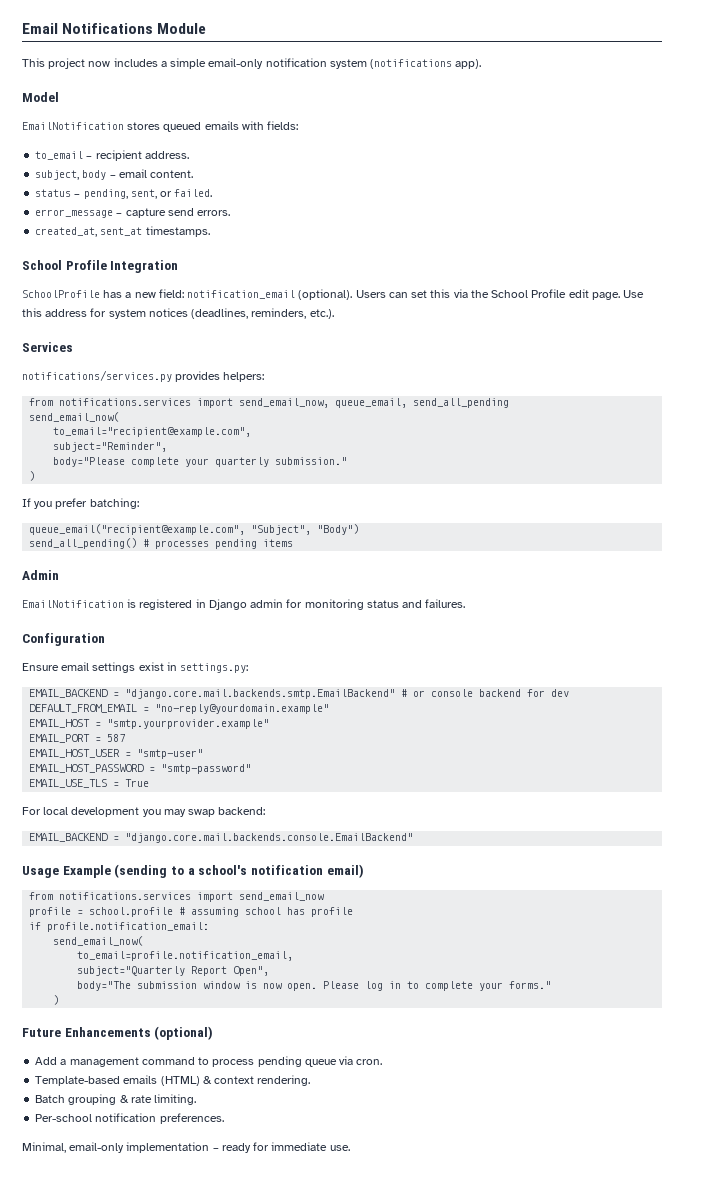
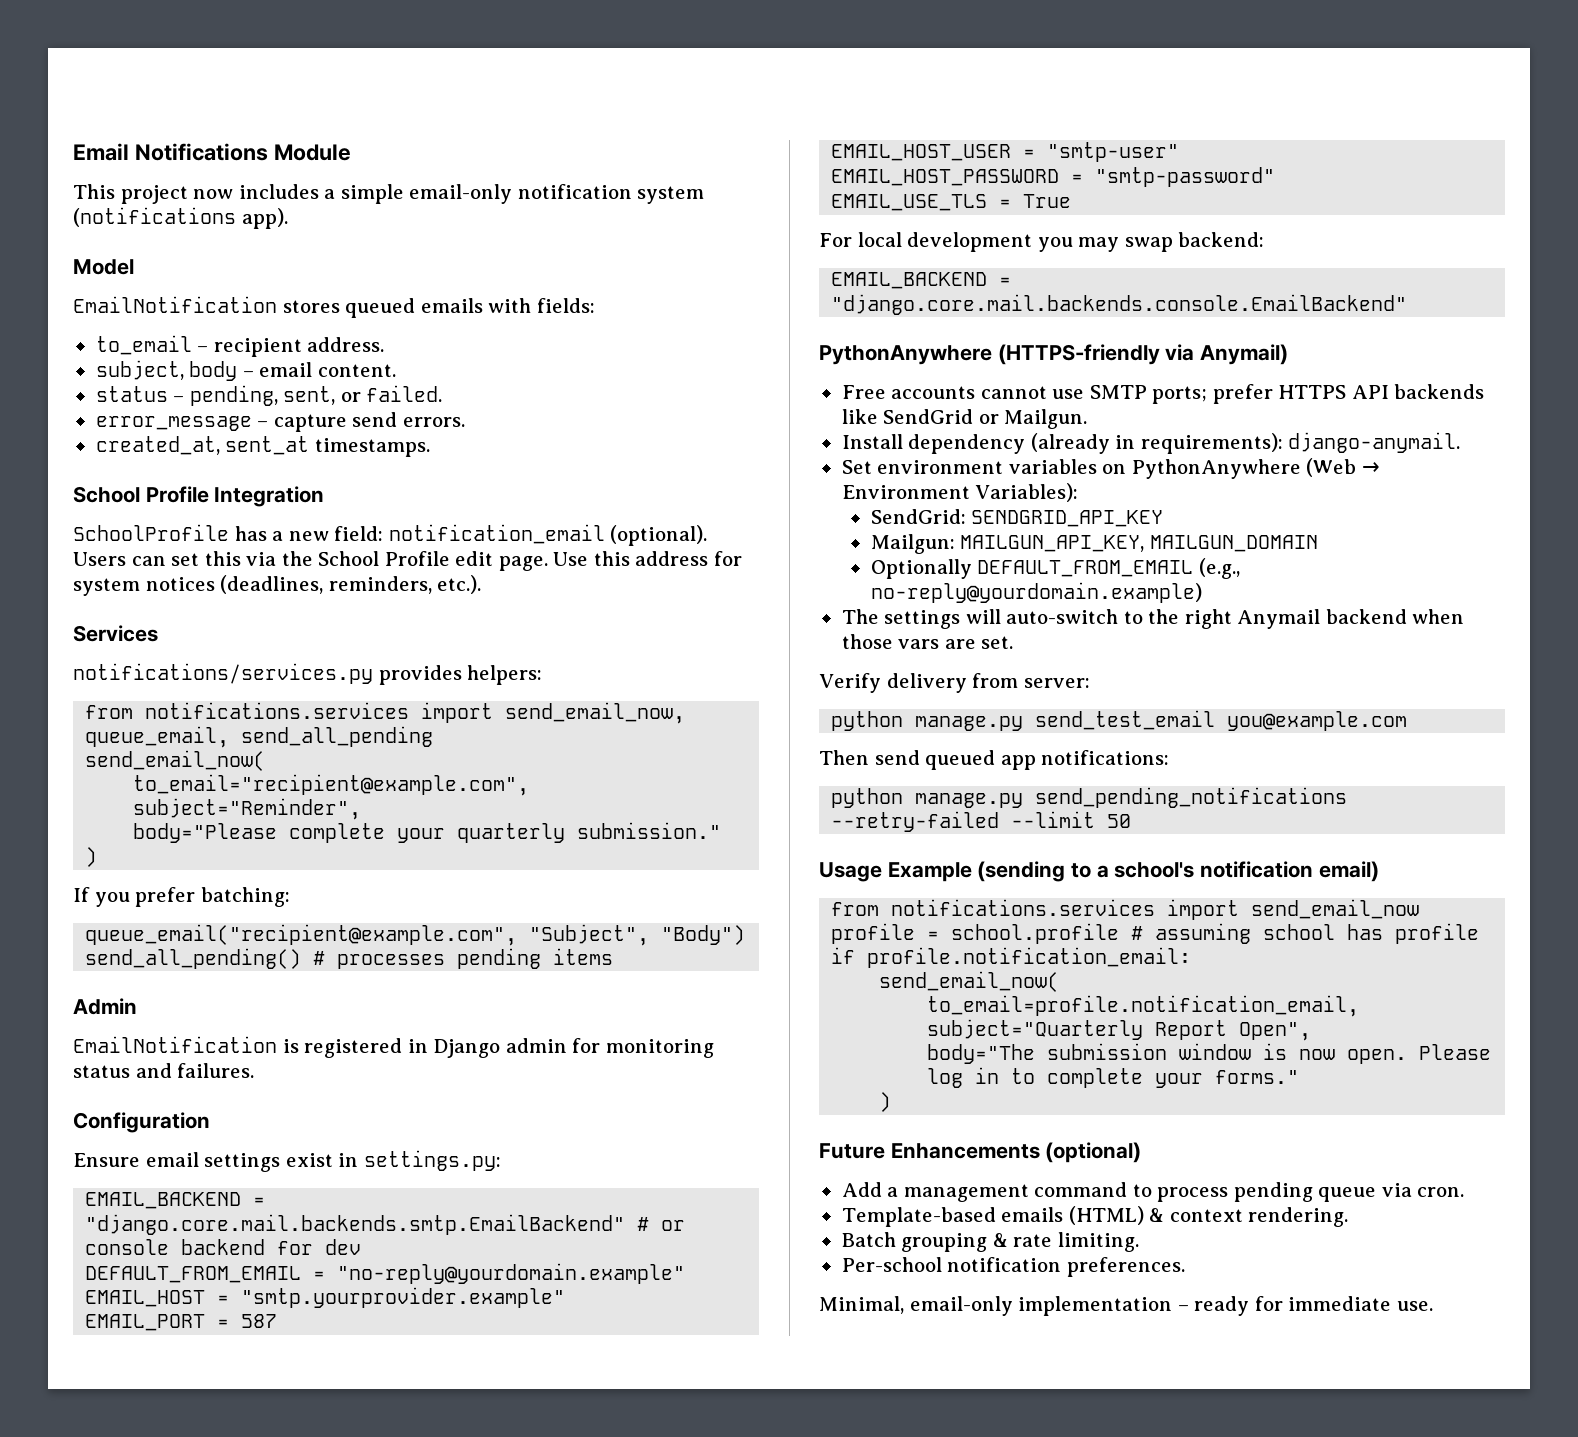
(414, 838) none -> [819,344,1289,365] [841,384,1485,404] [841,409,1088,429] [841,432,1461,454] [841,458,1380,479] [841,483,1079,502] [870,509,1164,527] [870,534,1318,554] [870,558,1240,579] [870,582,1202,603] [841,609,1465,629] [841,634,1014,649] [819,673,1090,693] [831,710,1408,731] [819,750,1170,770] [831,787,1348,808] [831,811,1132,832] // PythonAnywhere (HTTPS-friendly via Anymail) // Free accounts cannot use SMTP ports; prefer HTTPS API backends like SendGrid or Mailgun. // Install dependency (already in requirements): django-anymail. // Set environment variables on PythonAnywhere (Web → Environment Variables): // SendGrid: SENDGRID_API_KEY // Mailgun: MAILGUN_API_KEY, MAILGUN_DOMAIN // Optionally DEFAULT_FROM_EMAIL (e.g., no-reply@yourdomain.example) // The settings will auto-switch to the right Anymail backend when those vars are set. // Verify delivery from server: // python manage.py send_test_email you@example.com // Then send queued app notifications: // python manage.py send_pending_notifications --retry-failed --limit 50

